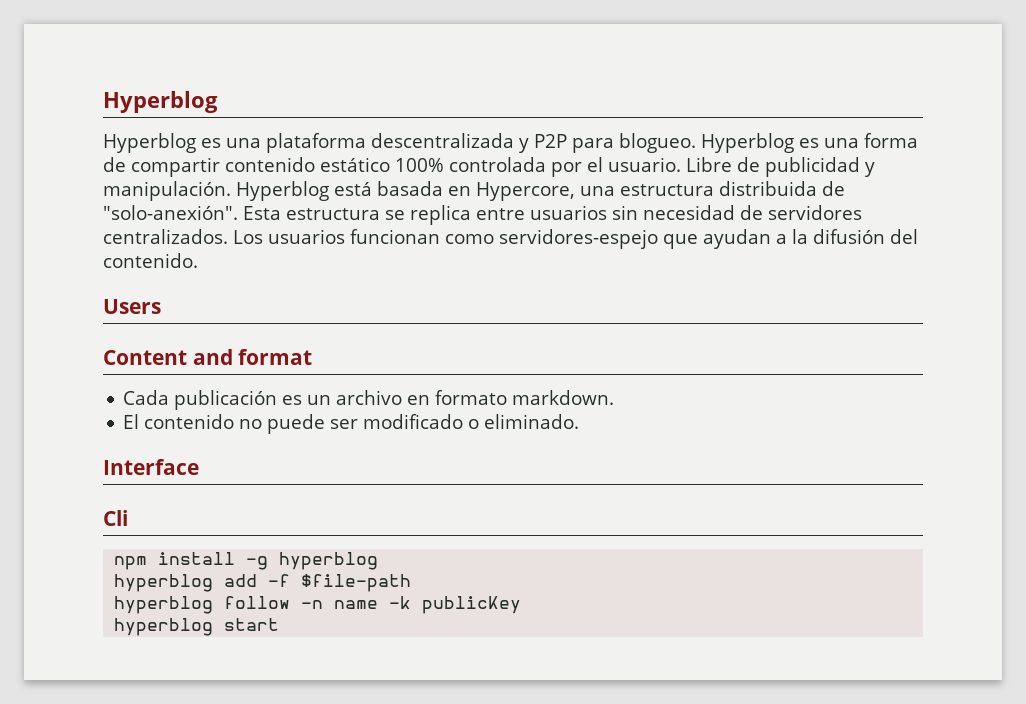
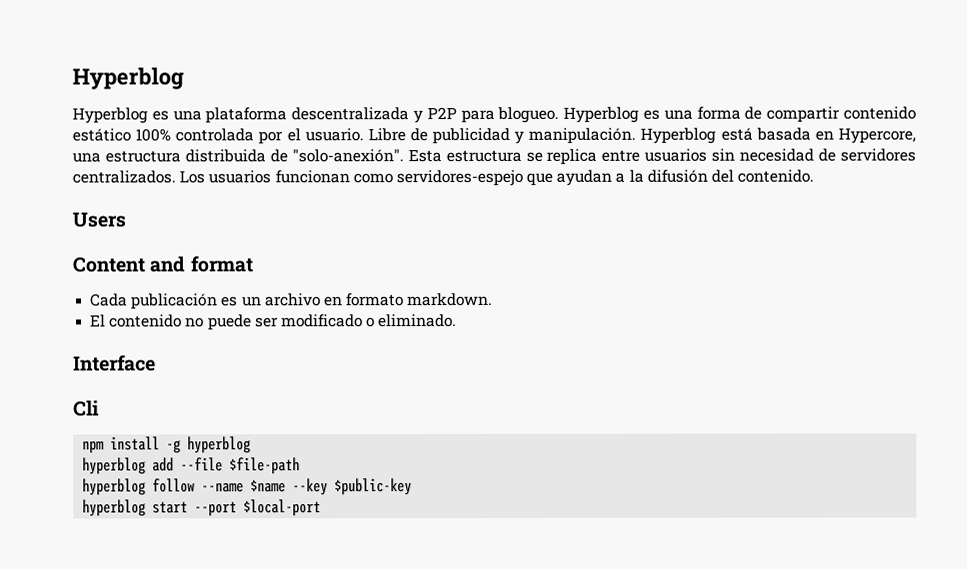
[268,574,291,587] -f -> [180,457,224,472] --file
[301,596,522,614] -n name -k publicKey -> [201,478,413,496] --name $name --key $public-key
(280, 624) none -> [194,499,322,517] --port $local-port

